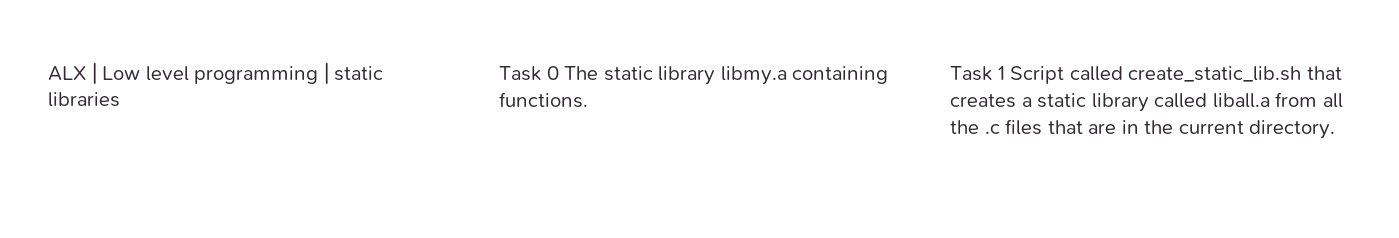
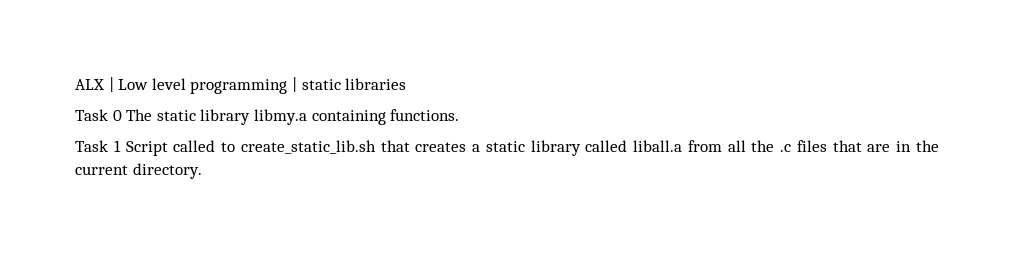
(1123, 73) none -> [221,142,236,152] to

